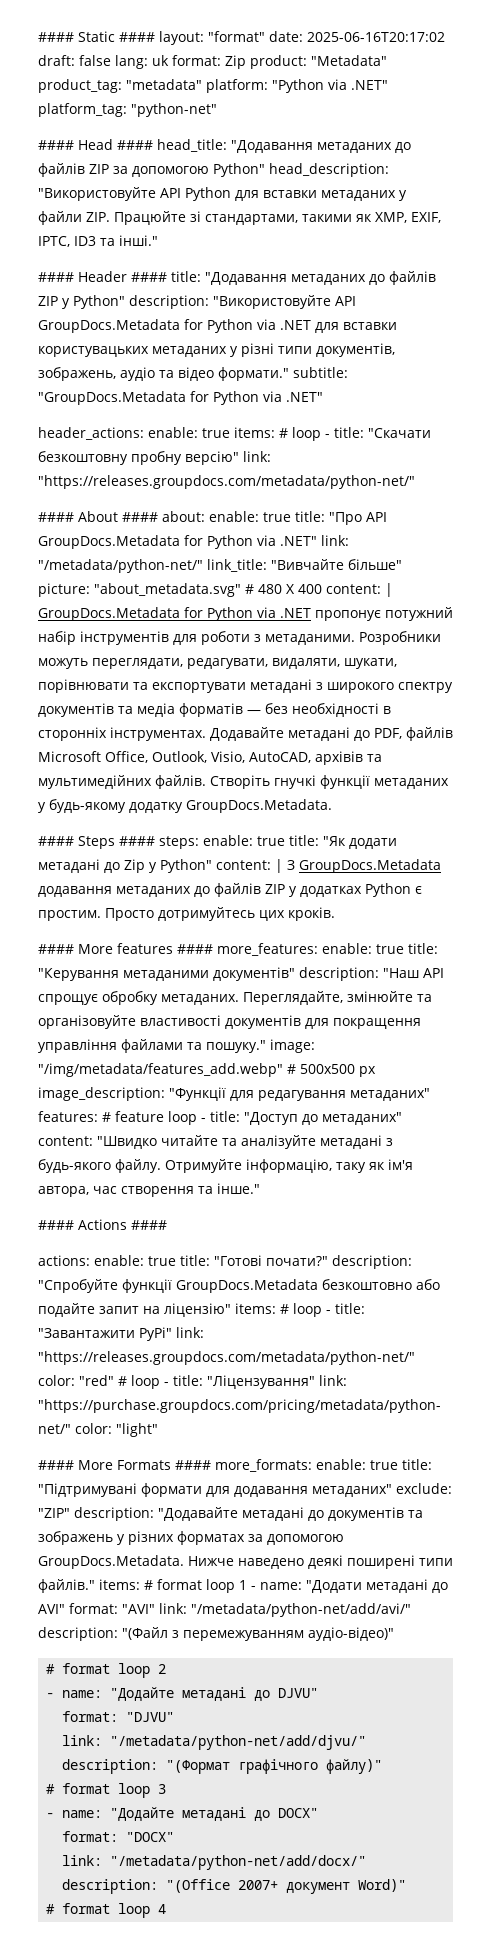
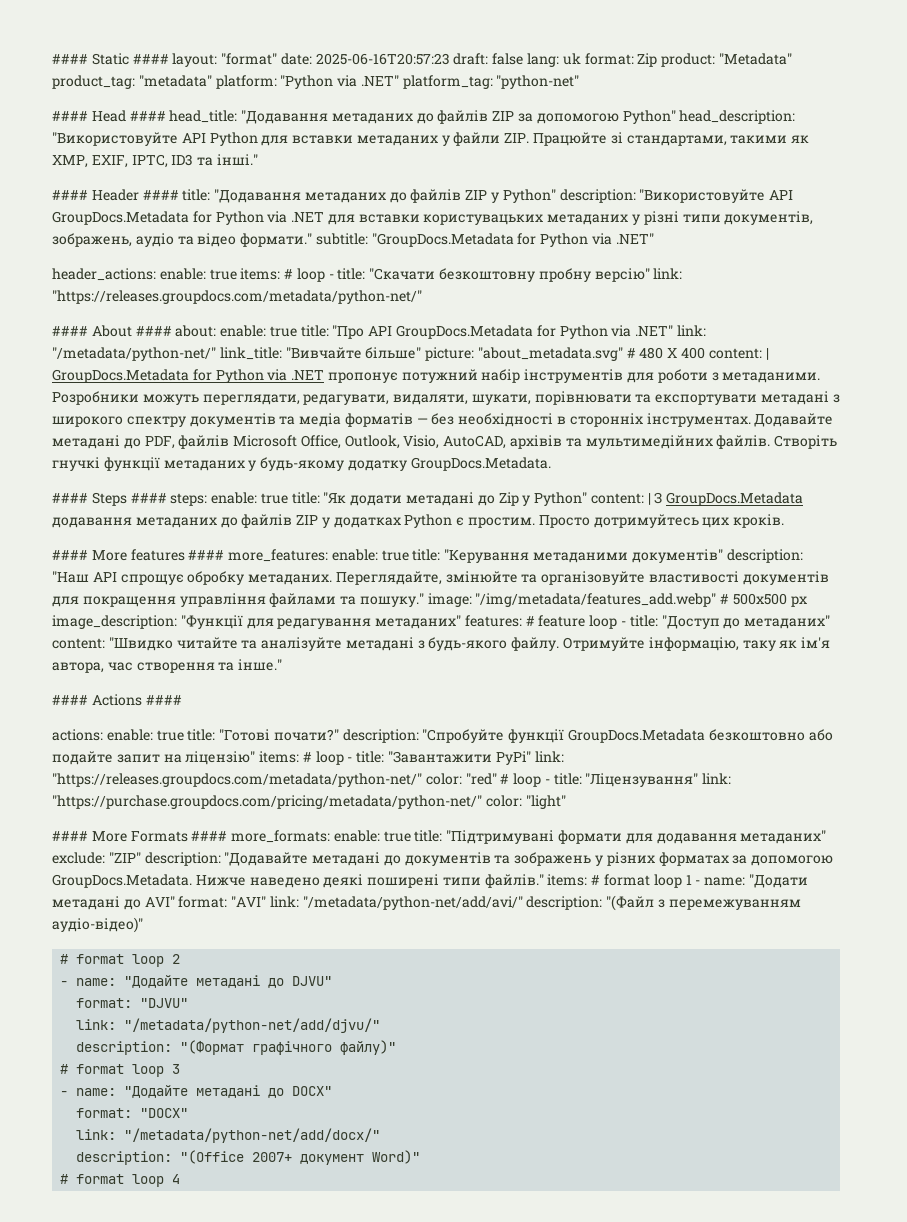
[307,32,445,42] 2025-06-16T20:17:02 -> [315,53,450,65] 2025-06-16T20:57:23

